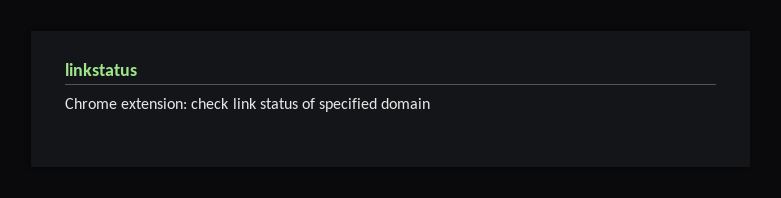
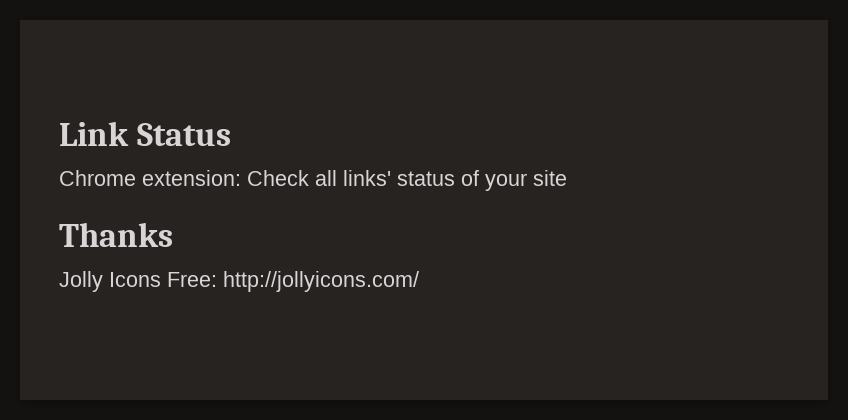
[65,63,137,76] linkstatus -> [59,121,232,146] Link Status
[191,98,431,112] check link status of specified domain -> [247,170,567,191] [59,222,173,247] [59,271,419,292] Check all links' status of your site // Thanks // Jolly Icons Free: http://jollyicons.com/

